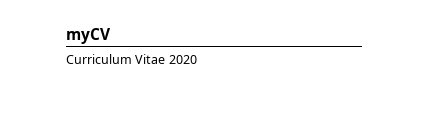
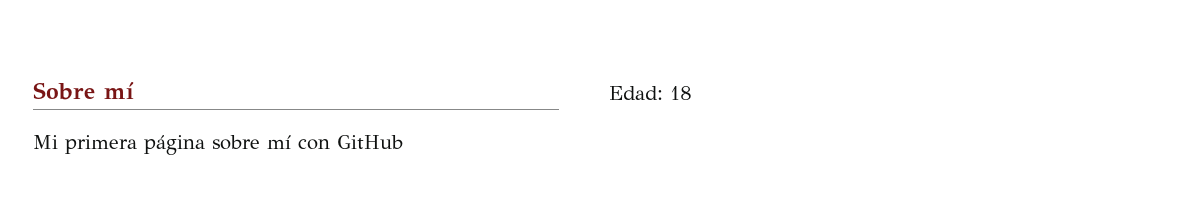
[66,28,111,44] [66,54,197,64] myCV // Curriculum Vitae 2020 -> [33,82,134,100] [33,135,403,155] [609,86,692,100] Sobre mí // Mi primera página sobre mí con GitHub // Edad: 18

